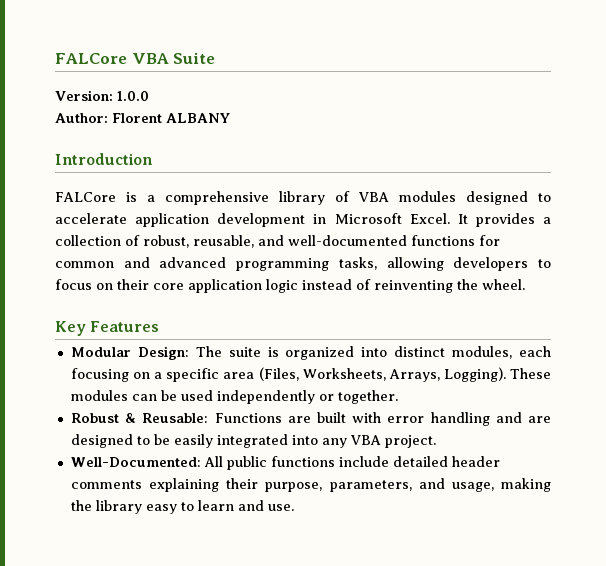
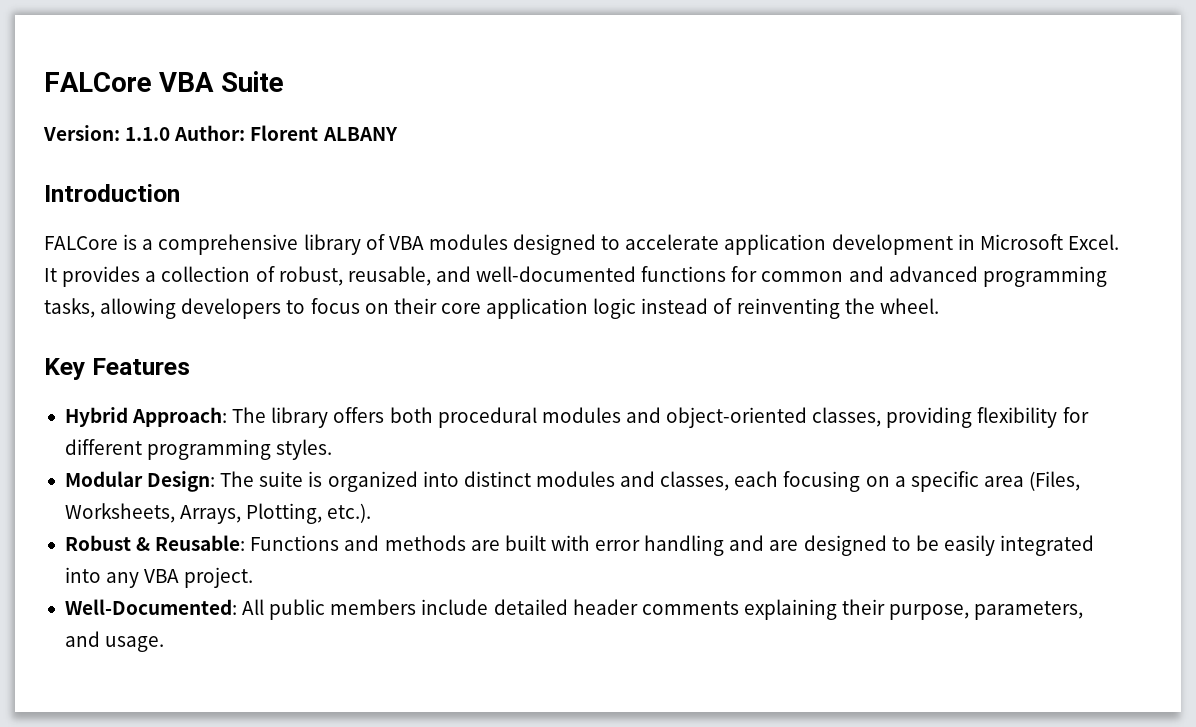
[117,91,149,101] 1.0.0 // -> [125,127,171,141] 1.1.0
(160, 326) none -> [64,407,1089,428] [64,439,333,460] // Hybrid Approach: The library offers both procedural modules and object-oriented classes, providing flexibility for different programming styles.
[452,346,513,359] modules, -> [535,471,730,491] modules and classes,
[443,367,551,382] [70,390,398,404] Logging). These modules can be used independently or together. -> [246,503,372,524] Plotting, etc.).
(282, 418) none -> [344,535,466,551] and methods
[270,456,335,467] functions -> [330,599,417,615] members
[451,478,551,492] [70,500,294,514] usage, making the library easy to learn and use. -> [105,636,165,652] usage.

